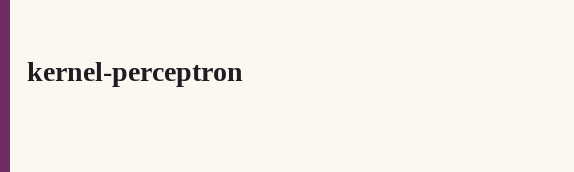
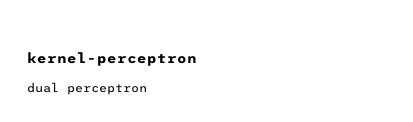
(243, 74) none -> [27,82,147,95] // dual perceptron

